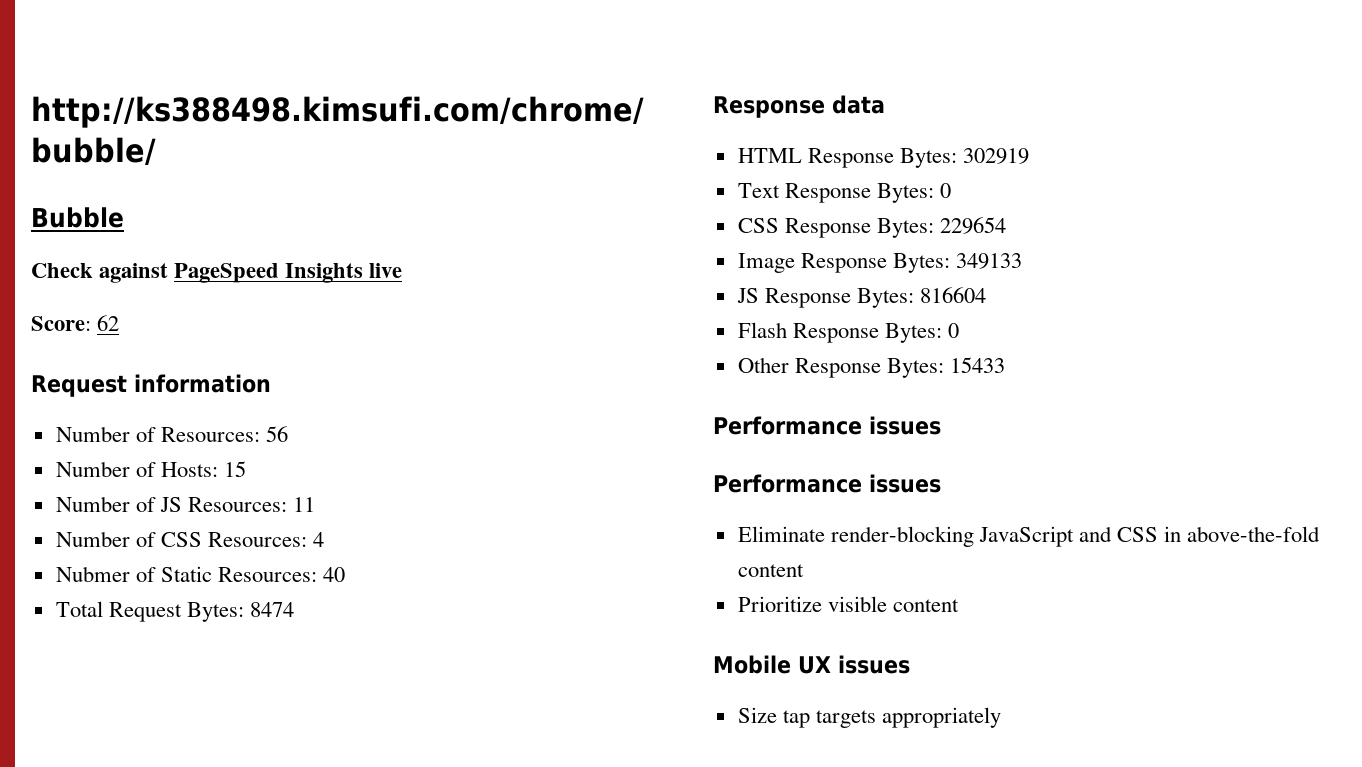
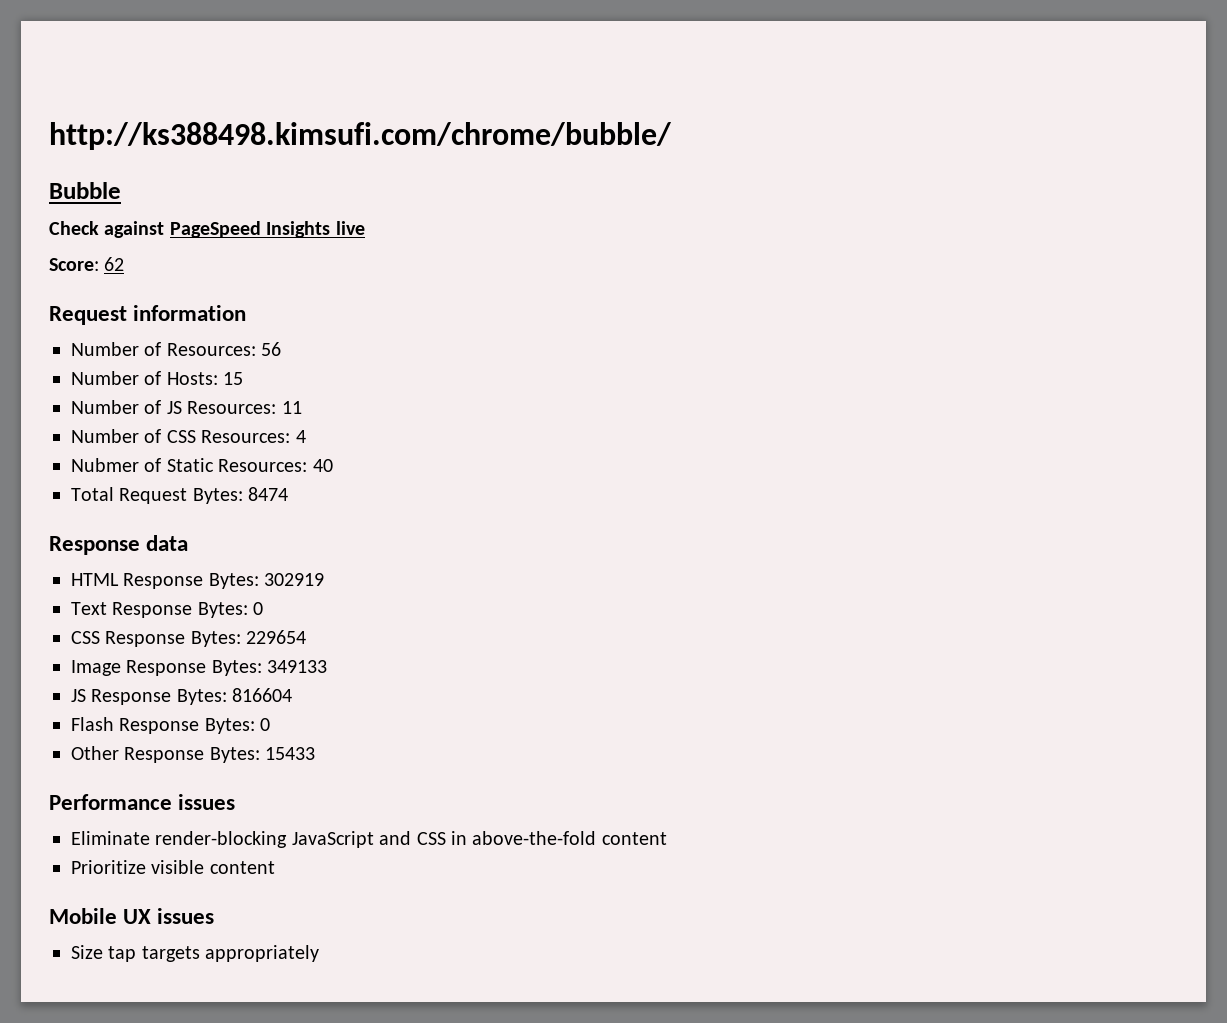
[713,474,941,493] // Performance issues -> (236, 802) none

